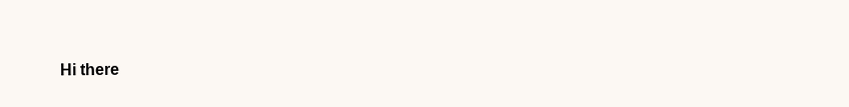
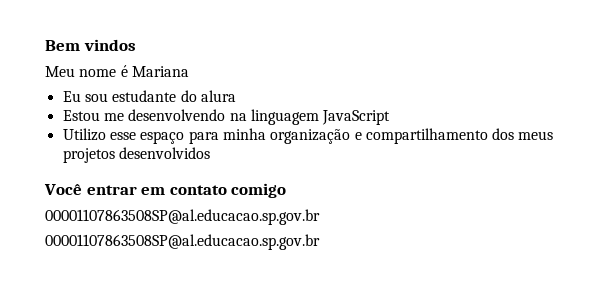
[60,62,121,76] Hi there -> [45,39,136,51] [45,65,189,77] [62,90,236,102] [62,109,391,125] [62,128,554,144] [62,147,210,163] [44,183,287,198] [45,209,320,225] [45,234,320,250] Bem vindos // Meu nome é Mariana // Eu sou estudante do alura // Estou me desenvolvendo na linguagem JavaScript // Utilizo esse espaço para minha organização e compartilhamento dos meus projetos desenvolvidos // Você entrar em contato comigo // 00001107863508SP@al.educacao.sp.gov.br // 00001107863508SP@al.educacao.sp.gov.br

